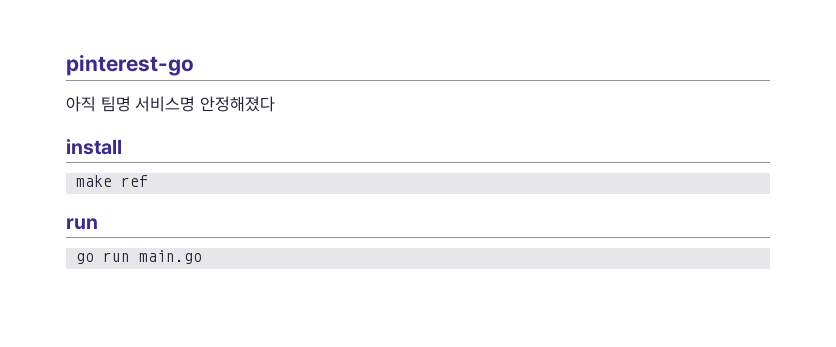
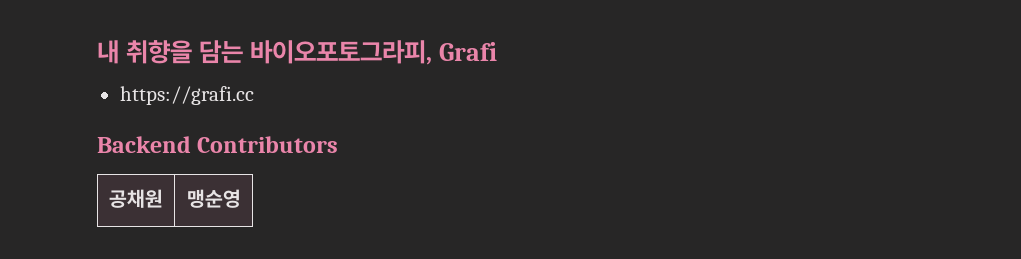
[66,54,194,76] [66,96,275,112] [66,139,122,155] [76,175,149,187] [66,218,98,230] [76,250,203,264] pinterest-go // 아직 팀명 서비스명 안정해졌다 // install // make ref // run // go run main.go -> [97,40,498,65] [119,86,254,105] [97,136,339,153] [109,189,163,208] [186,189,241,208] 내 취향을 담는 바이오포토그라피, Grafi // https://grafi.cc // Backend Contributors // 공채원 | 맹순영

